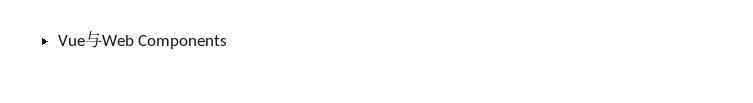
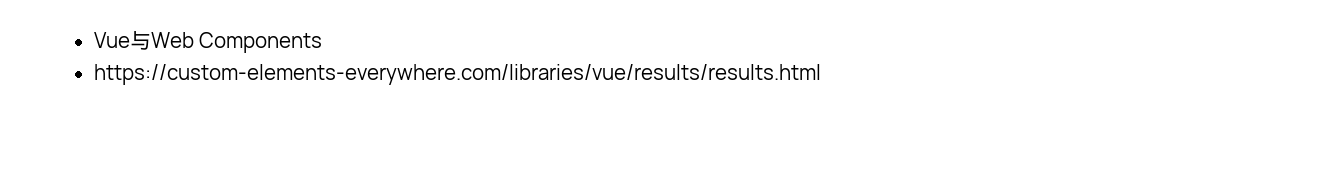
(228, 42) none -> [93,64,821,85] // https://custom-elements-everywhere.com/libraries/vue/results/results.html

